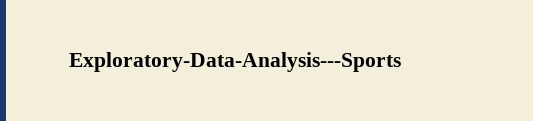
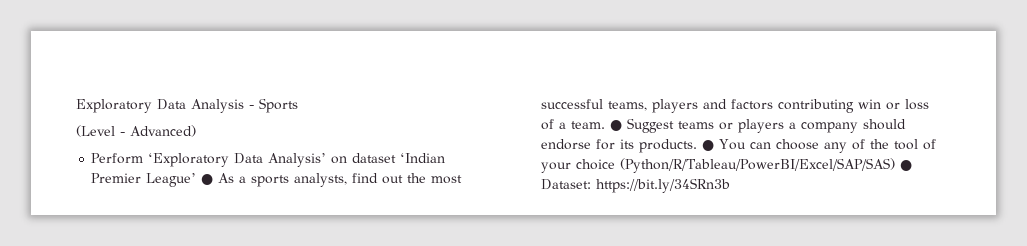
[69,52,401,72] Exploratory-Data-Analysis---Sports -> [76,98,298,113] [76,125,196,137] [91,153,446,167] [91,173,463,187] [541,99,930,113] [541,118,907,133] [541,139,937,153] [541,158,913,173] [541,178,731,193] Exploratory Data Analysis - Sports // (Level - Advanced) // Perform ‘Exploratory Data Analysis’ on dataset ‘Indian Premier League’ ● As a sports analysts, find out the most successful teams, players and factors contributing win or loss of a team. ● Suggest teams or players a company should endorse for its products. ● You can choose any of the tool of your choice (Python/R/Tableau/PowerBI/Excel/SAP/SAS) ● Dataset: https://bit.ly/34SRn3b

